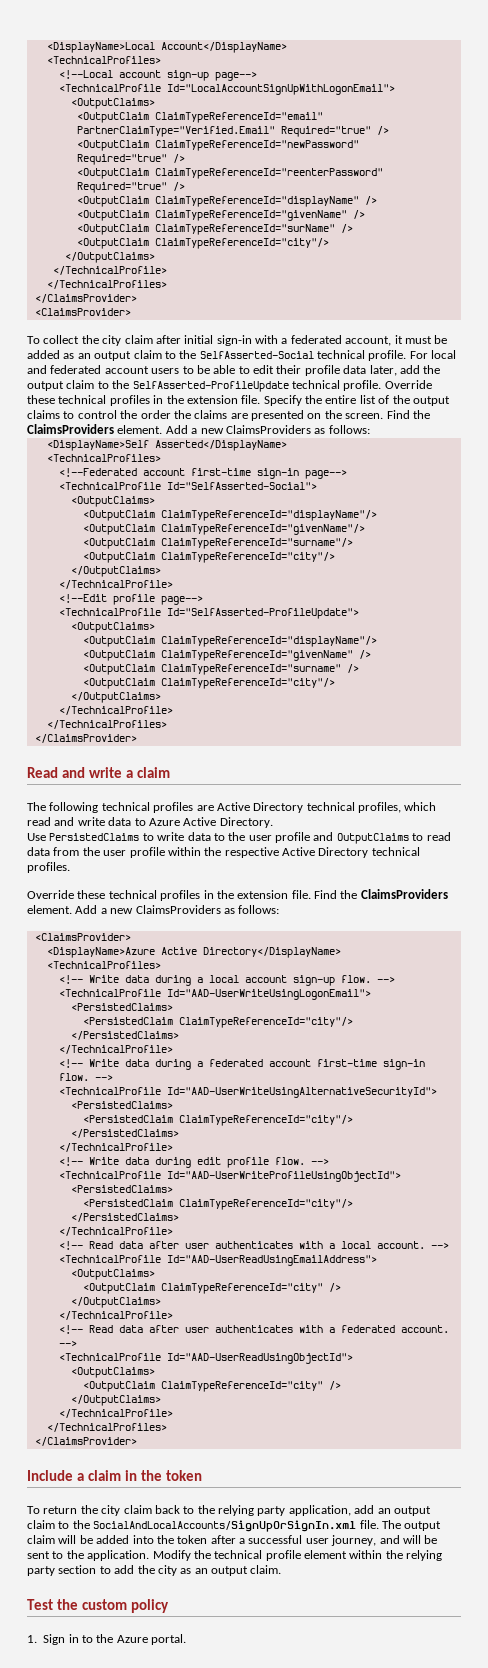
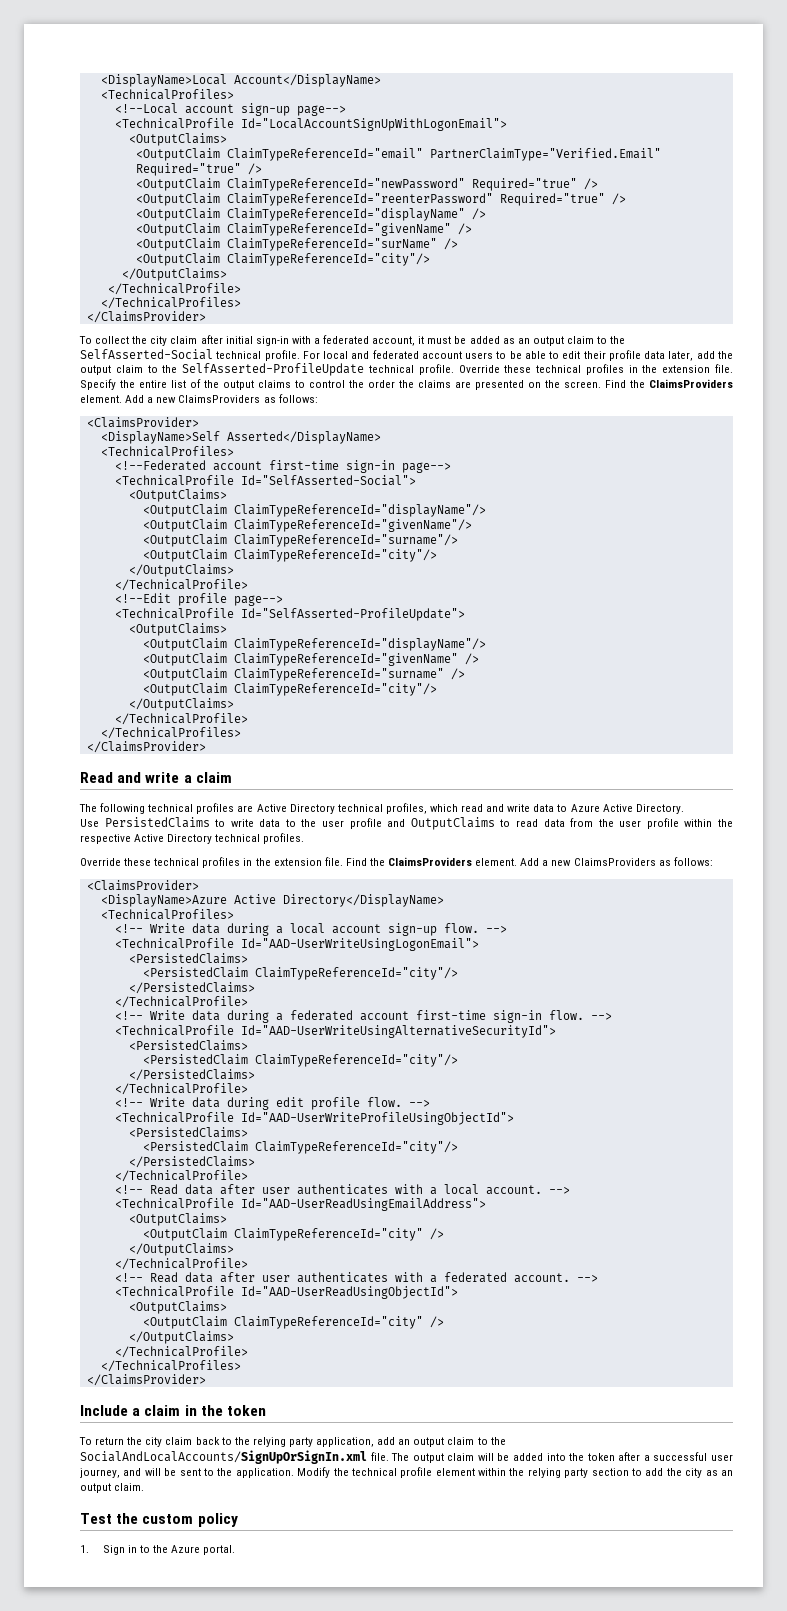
[34,308,131,316] // <ClaimsProvider> -> (206, 317) none
(370, 429) none -> [86,417,199,428] // <ClaimsProvider>

